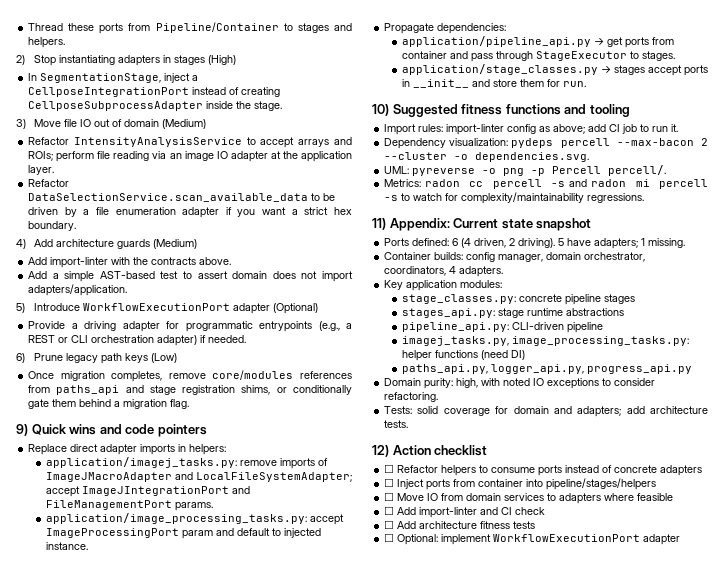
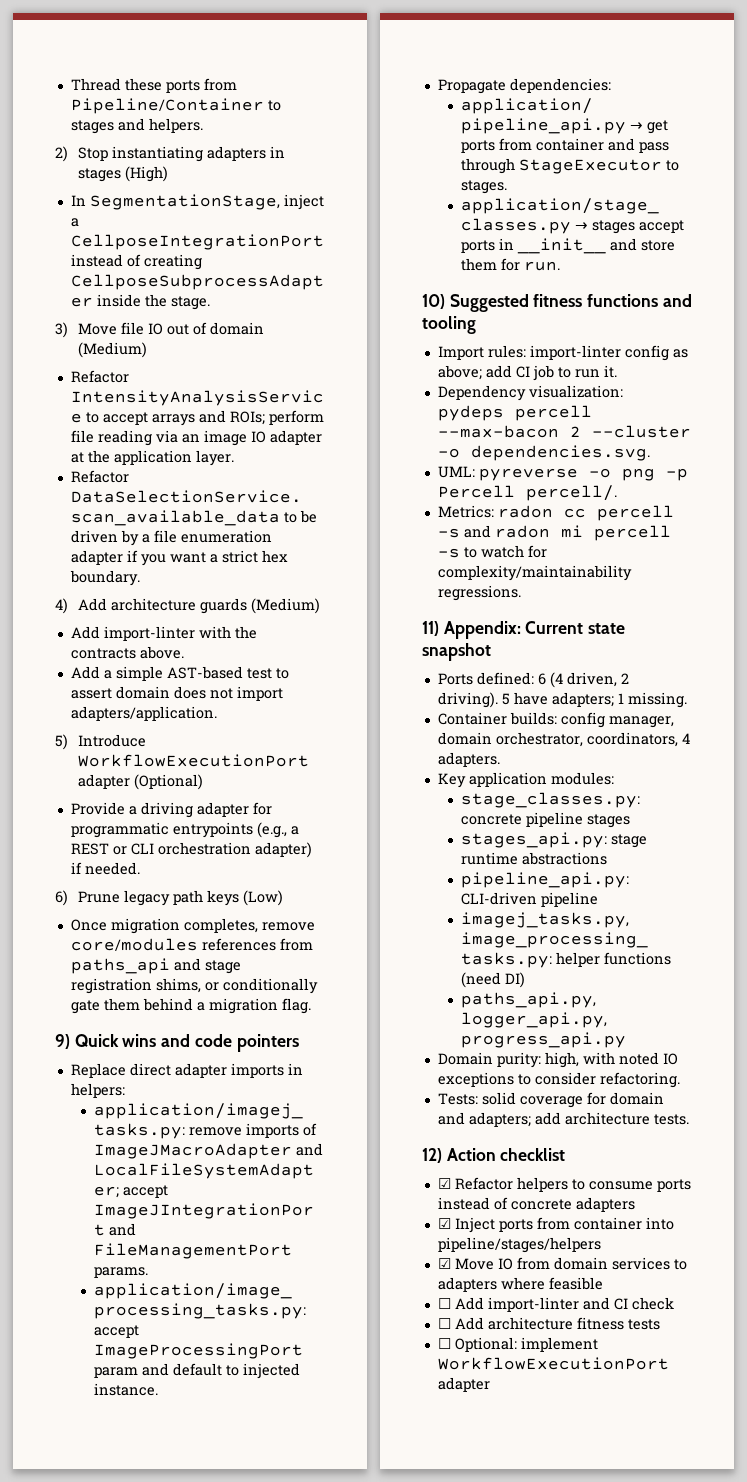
[384,464,395,473] ☐ -> [437,1178,451,1189] ☑
[384,478,395,487] ☐ -> [437,1218,451,1229] ☑
[384,492,395,501] ☐ -> [437,1258,451,1269] ☑

